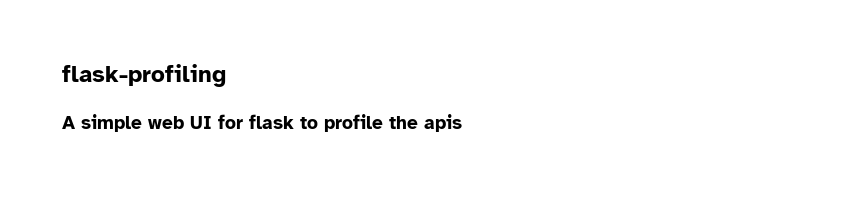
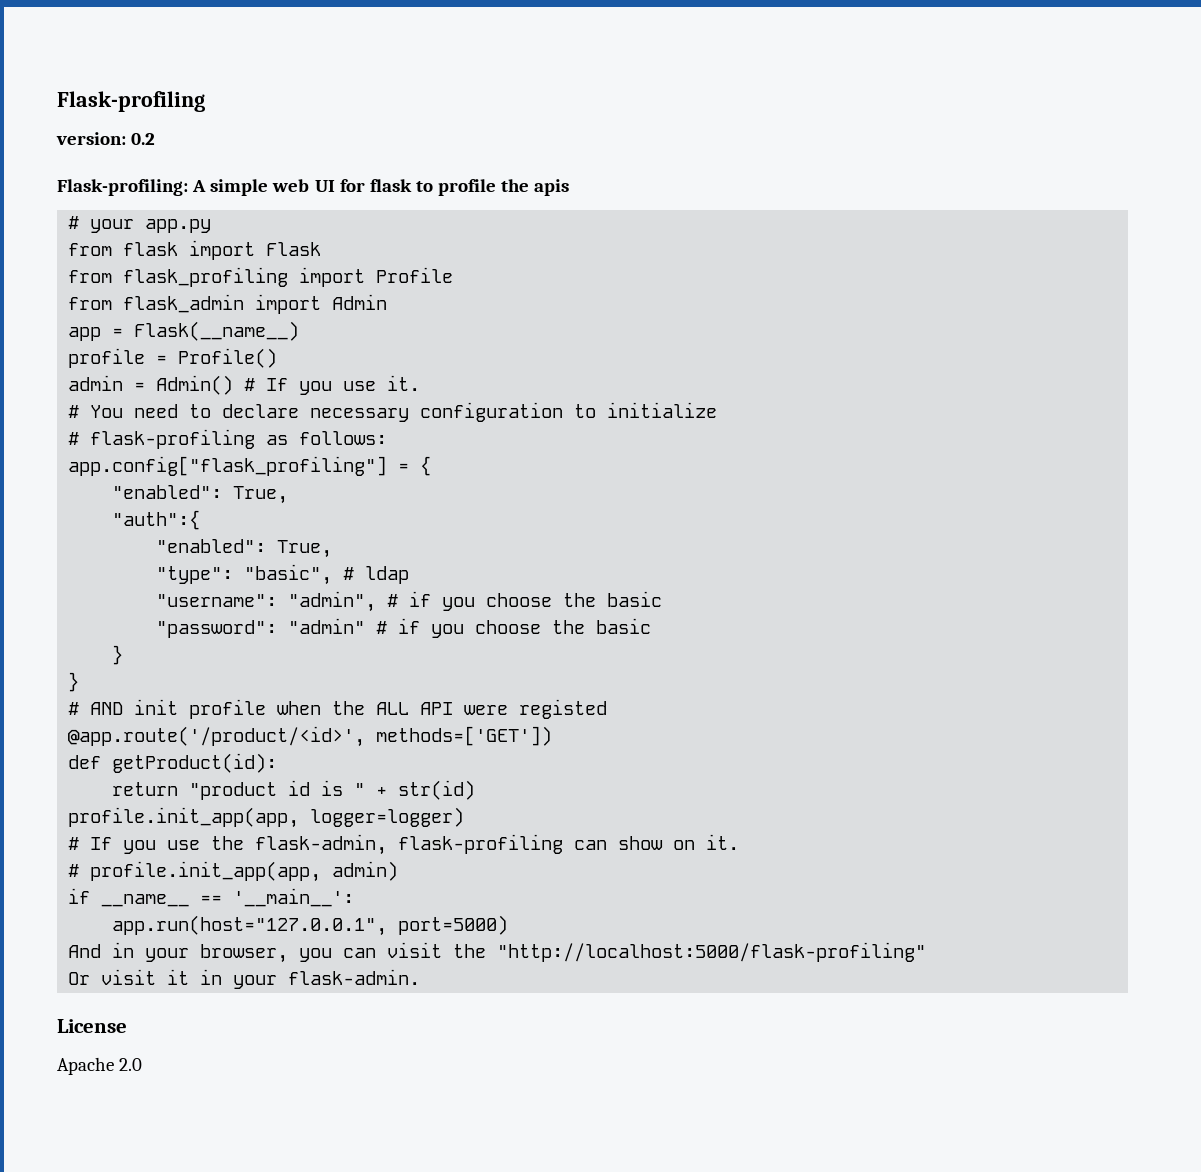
[62,64,226,87] flask-profiling // -> [57,91,205,112] [56,132,156,145] [57,179,188,196] Flask-profiling // version: 0.2 // Flask-profiling:
(462, 123) none -> [68,216,212,233] [68,240,322,260] [68,267,454,287] [68,294,388,314] [68,321,300,341] [68,348,278,368] [68,375,421,395] [68,402,718,422] [68,429,388,449] [68,456,432,476] [112,485,289,504] [112,510,201,530] [156,539,333,558] [156,564,410,585] [156,591,663,612] [156,618,652,638] [112,645,124,665] [68,672,80,692] [68,699,608,719] [68,726,553,747] [68,753,278,773] [112,780,476,800] [68,807,465,828] [68,834,740,855] [68,861,399,882] [68,888,355,907] [112,915,509,936] [68,942,927,963] [68,969,421,989] [57,1019,127,1033] [57,1057,143,1075] // # your app.py // from flask import Flask // from flask_profiling import Profile // from flask_admin import Admin // app = Flask(__name__) // profile = Profile() // admin = Admin() # If you use it. // # You need to declare necessary configuration to initialize // # flask-profiling as follows: // app.config["flask_profiling"] = { // "enabled": True, // "auth":{ // "enabled": True, // "type": "basic", # ldap // "username": "admin", # if you choose the basic // "password": "admin" # if you choose the basic // } // } // # AND init profile when the ALL API were registed // @app.route('/product/<id>', methods=['GET']) // def getProduct(id): // return "product id is " + str(id) // profile.init_app(app, logger=logger) // # If you use the flask-admin, flask-profiling can show on it. // # profile.init_app(app, admin) // if __name__ == '__main__': // app.run(host="127.0.0.1", port=5000) // And in your browser, you can visit the "http://localhost:5000/flask-profiling" // Or visit it in your flask-admin. // License // Apache 2.0

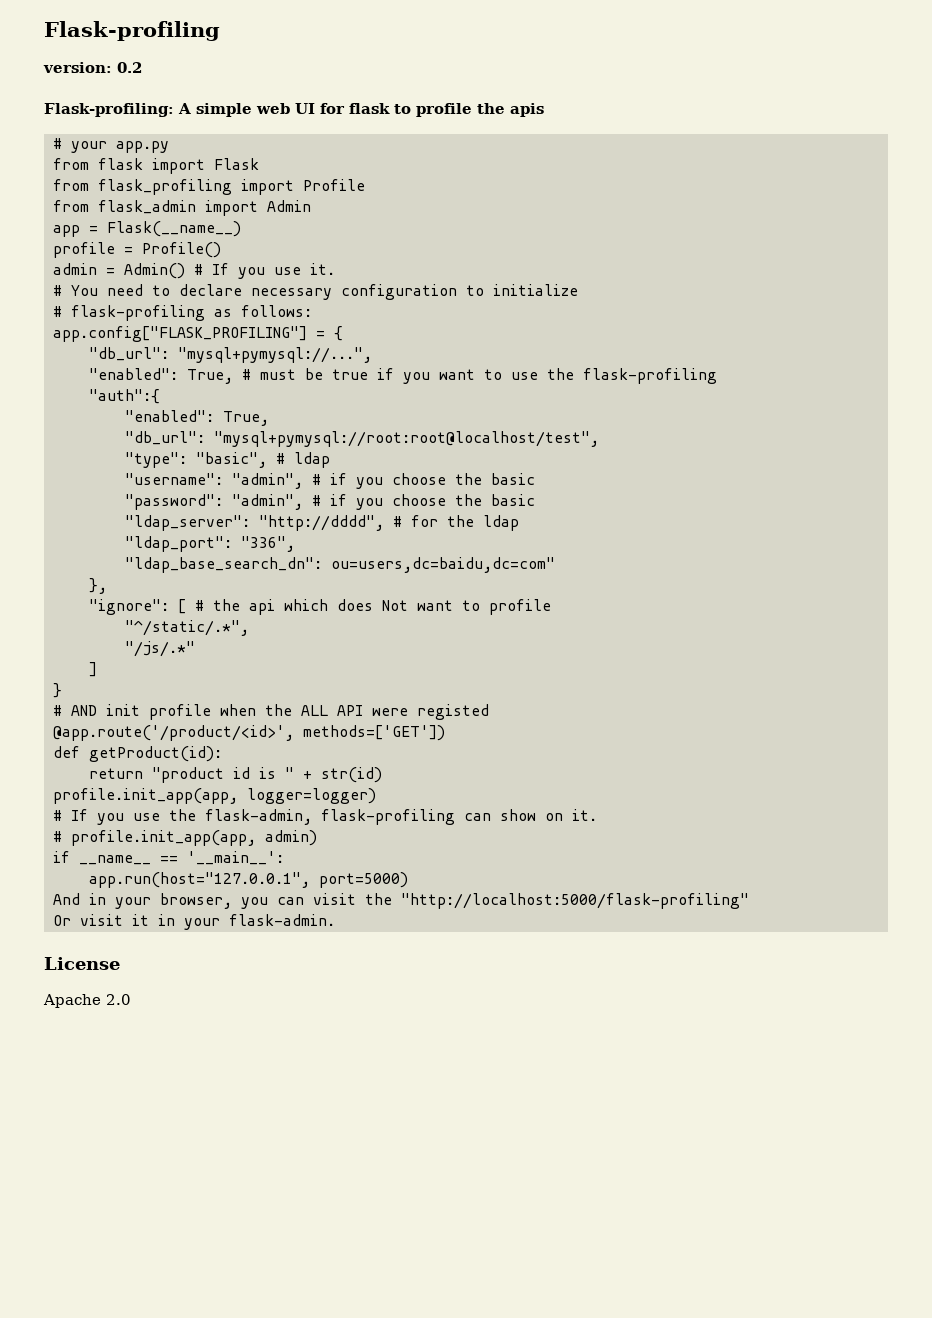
[68,456,388,476] app.config["flask_profiling"] -> [52,326,307,342] app.config["FLASK_PROFILING"]
[112,485,289,504] // "enabled": True, -> [88,347,372,363] [88,368,717,384] // "db_url": "mysql+pymysql://...", // "enabled": True, # must be true if you want to use the flask-profiling
(333, 549) none -> [124,431,599,447] // "db_url": "mysql+pymysql://root:root@localhost/test",
[288,618,652,638] [112,645,124,665] "admin" # if you choose the basic // } -> [231,494,535,510] [124,515,519,531] [124,536,295,552] [124,557,555,573] [88,578,107,594] [88,599,551,615] [124,620,249,636] [124,641,195,657] [88,662,97,677] "admin", # if you choose the basic // "ldap_server": "http://dddd", # for the ldap // "ldap_port": "336", // "ldap_base_search_dn": ou=users,dc=baidu,dc=com" // }, // "ignore": [ # the api which does Not want to profile // "^/static/.*", // "/js/.*" // ]

